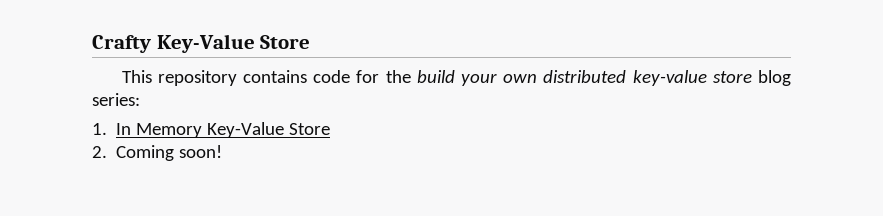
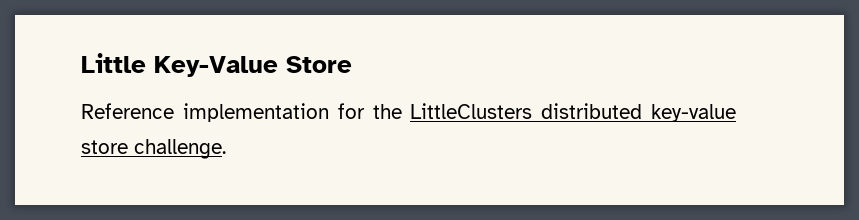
[92,34,311,53] [121,70,791,86] [92,93,140,106] [92,122,331,138] [92,145,223,161] Crafty Key-Value Store // This repository contains code for the build your own distributed key-value store blog series: // 1. In Memory Key-Value Store // 2. Coming soon! -> [81,53,352,77] [81,103,736,122] [81,139,226,159] Little Key-Value Store // Reference implementation for the LittleClusters distributed key-value store challenge.

